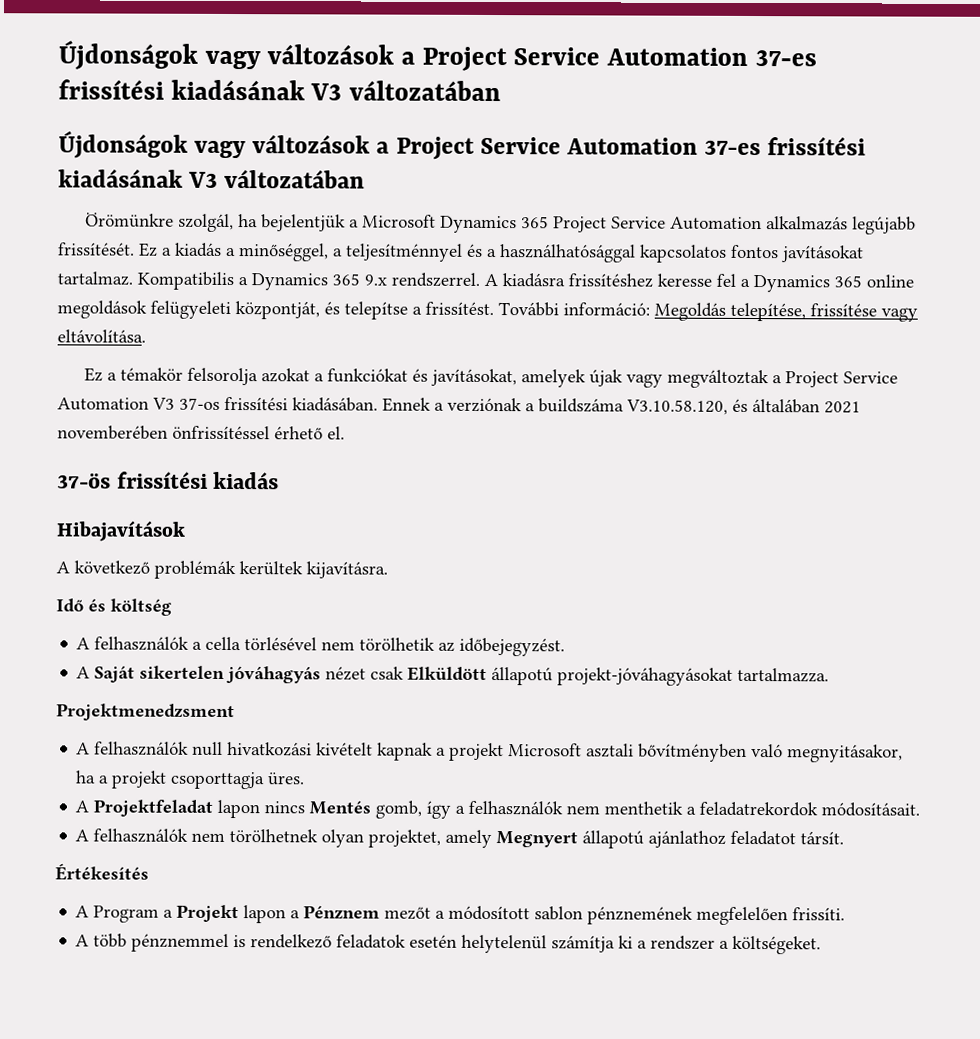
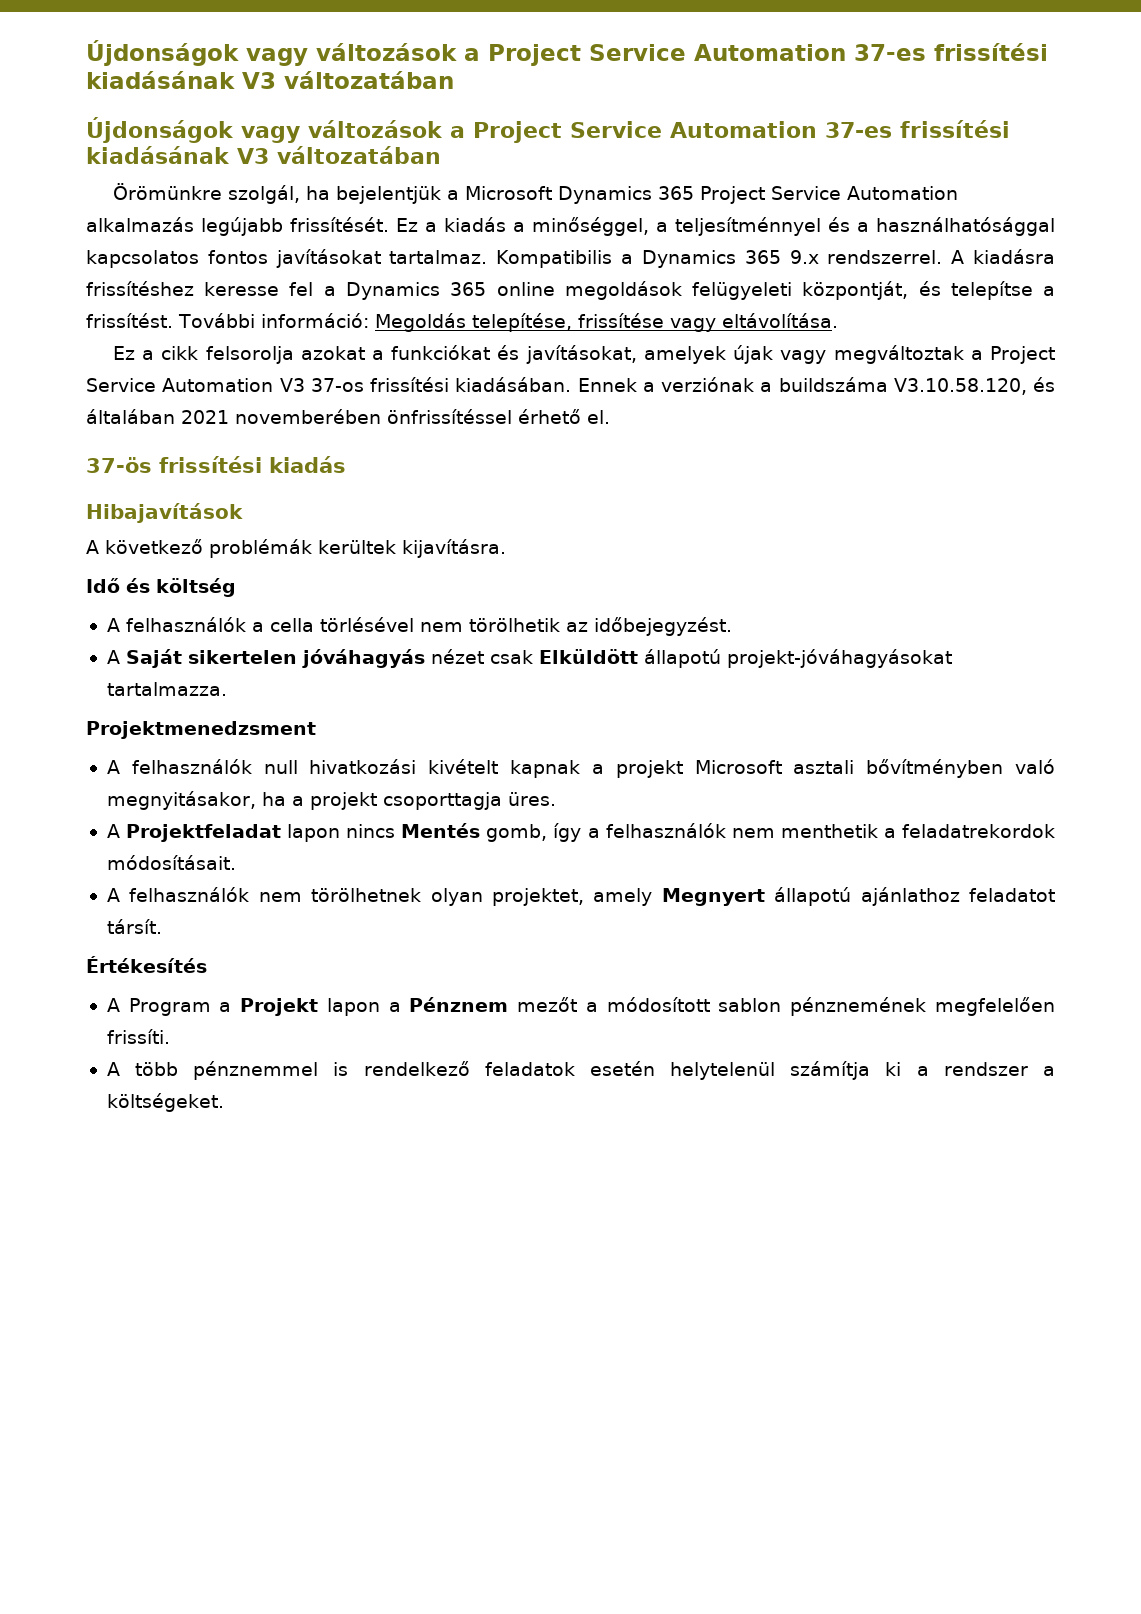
[120,367,184,381] témakör -> [161,346,199,360] cikk

